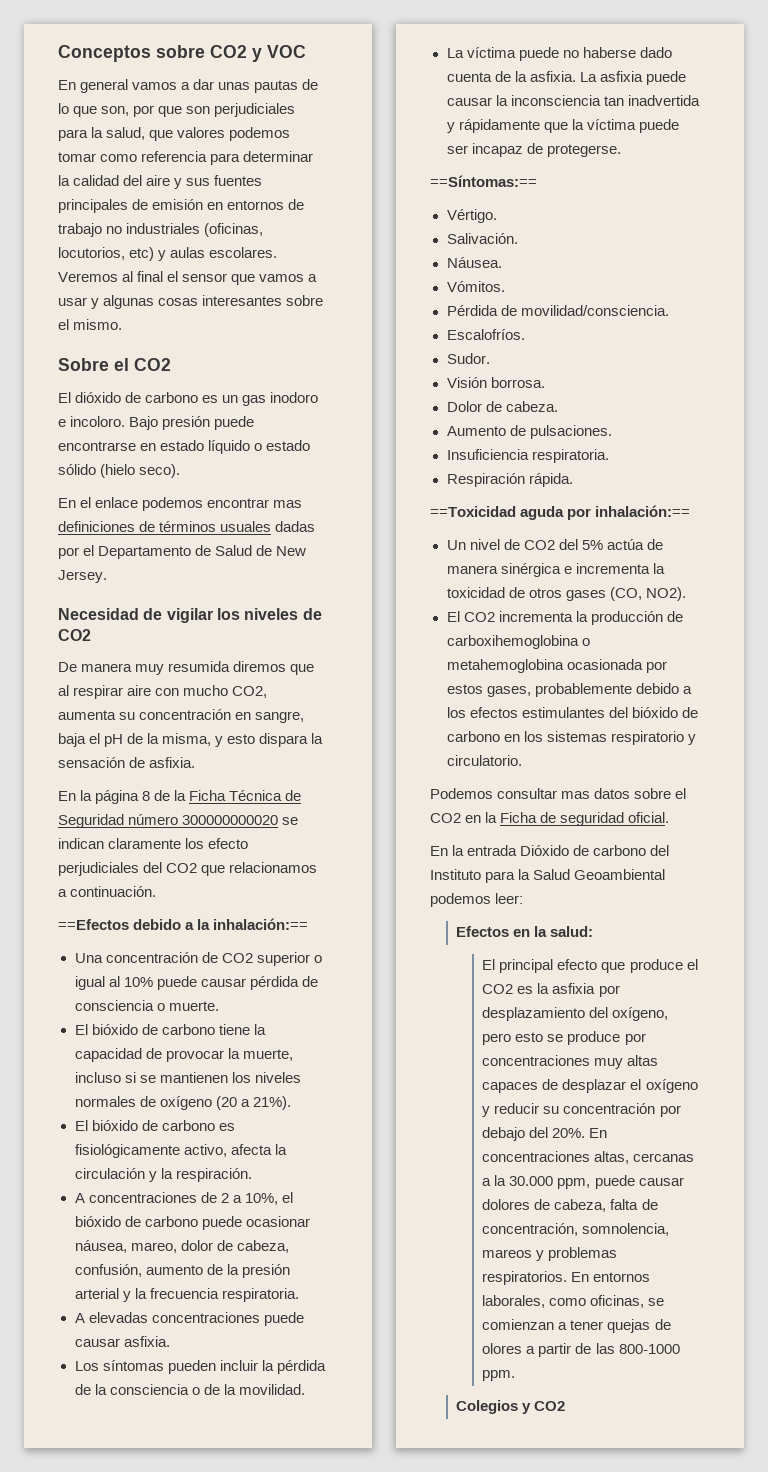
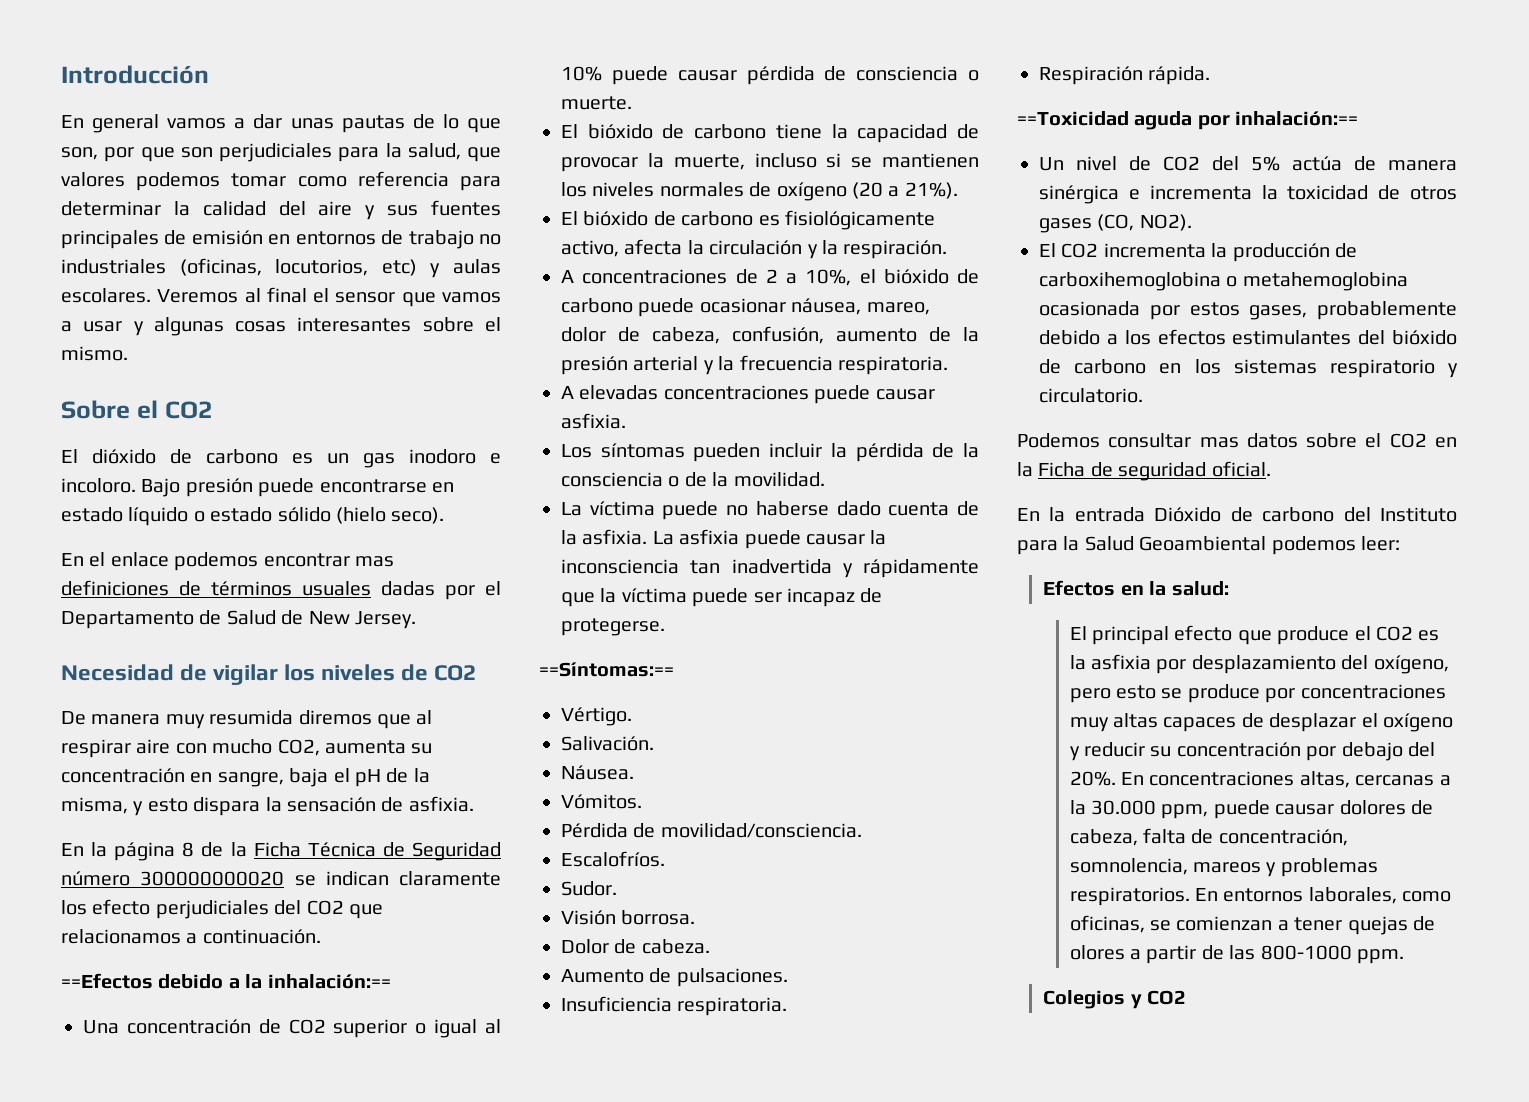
[58,45,306,62] Conceptos sobre CO2 y VOC -> [61,65,209,84] Introducción

